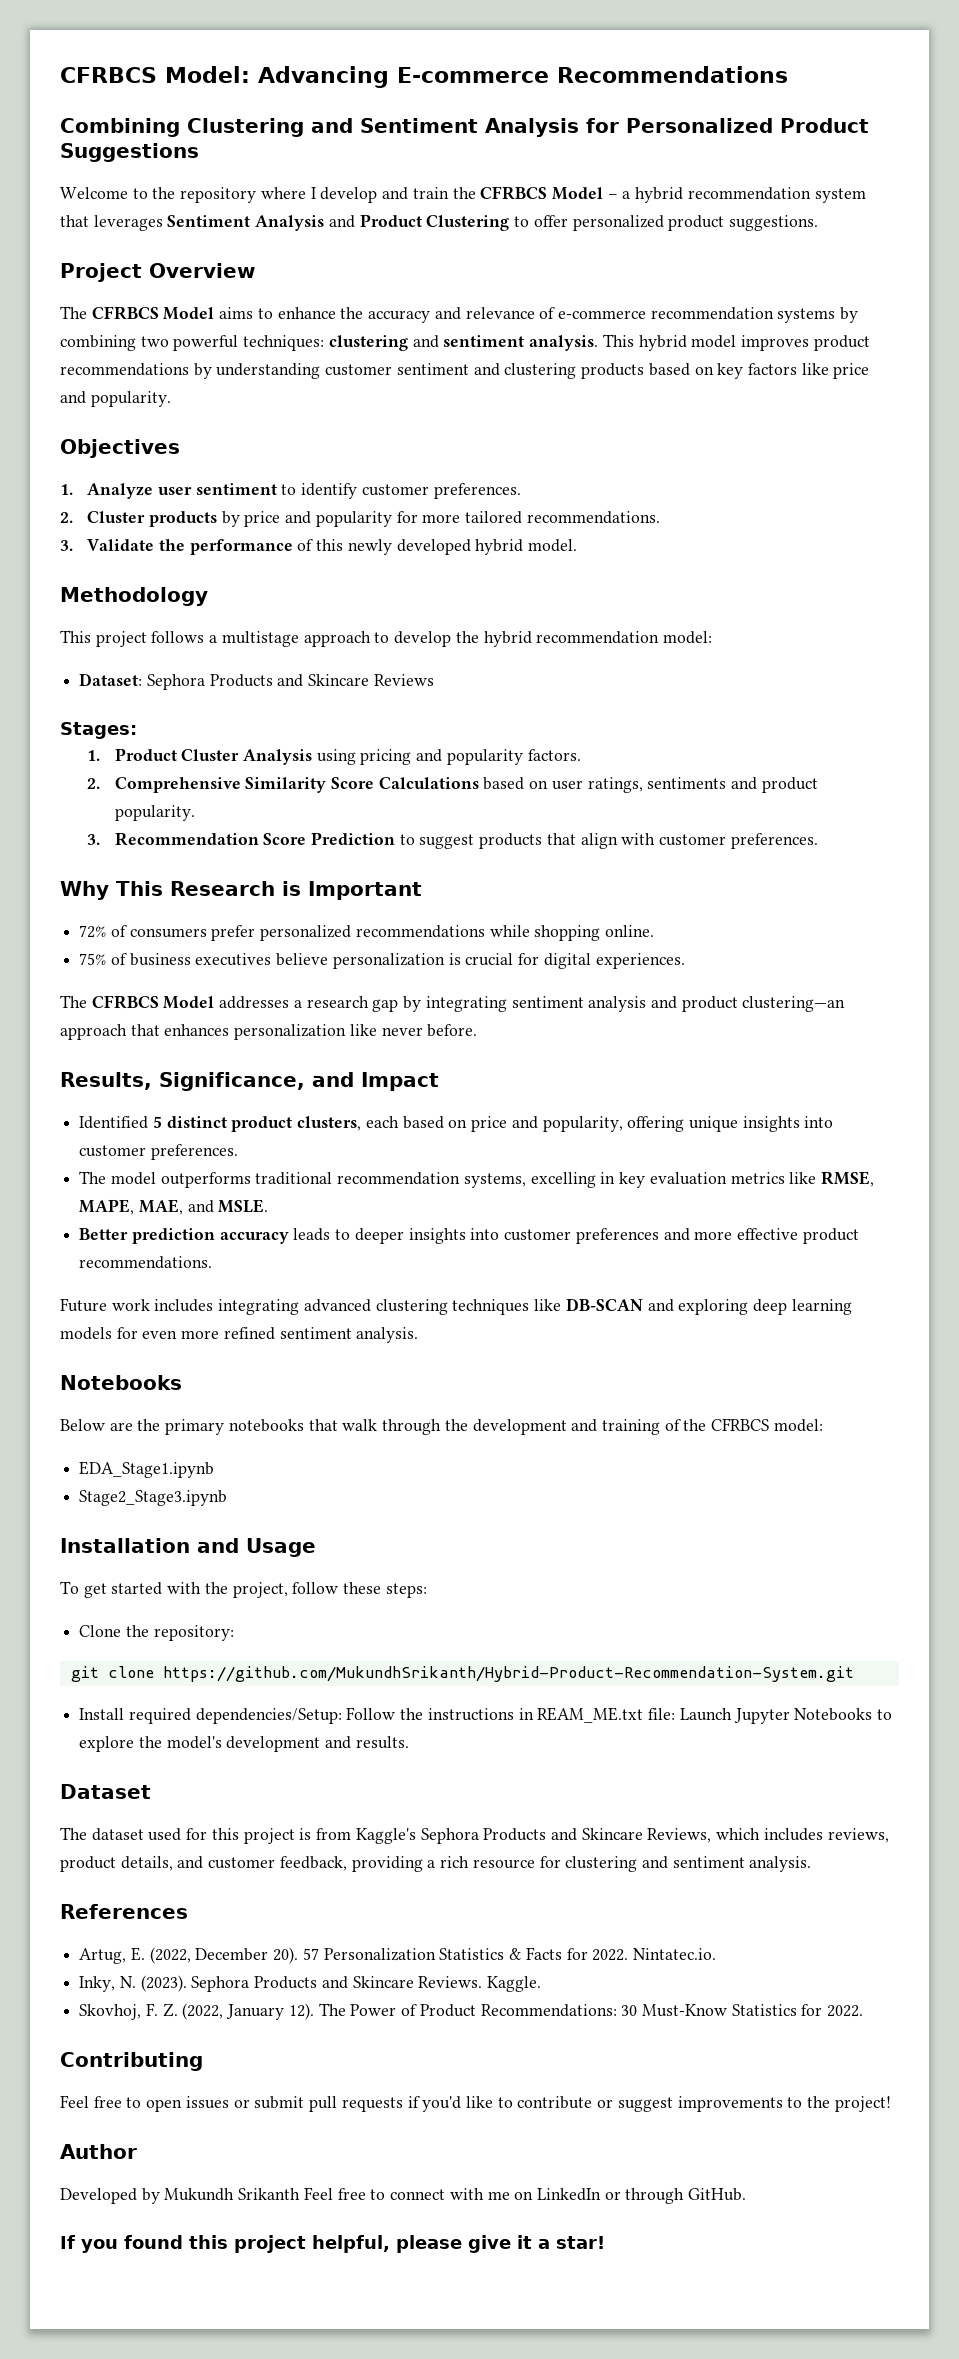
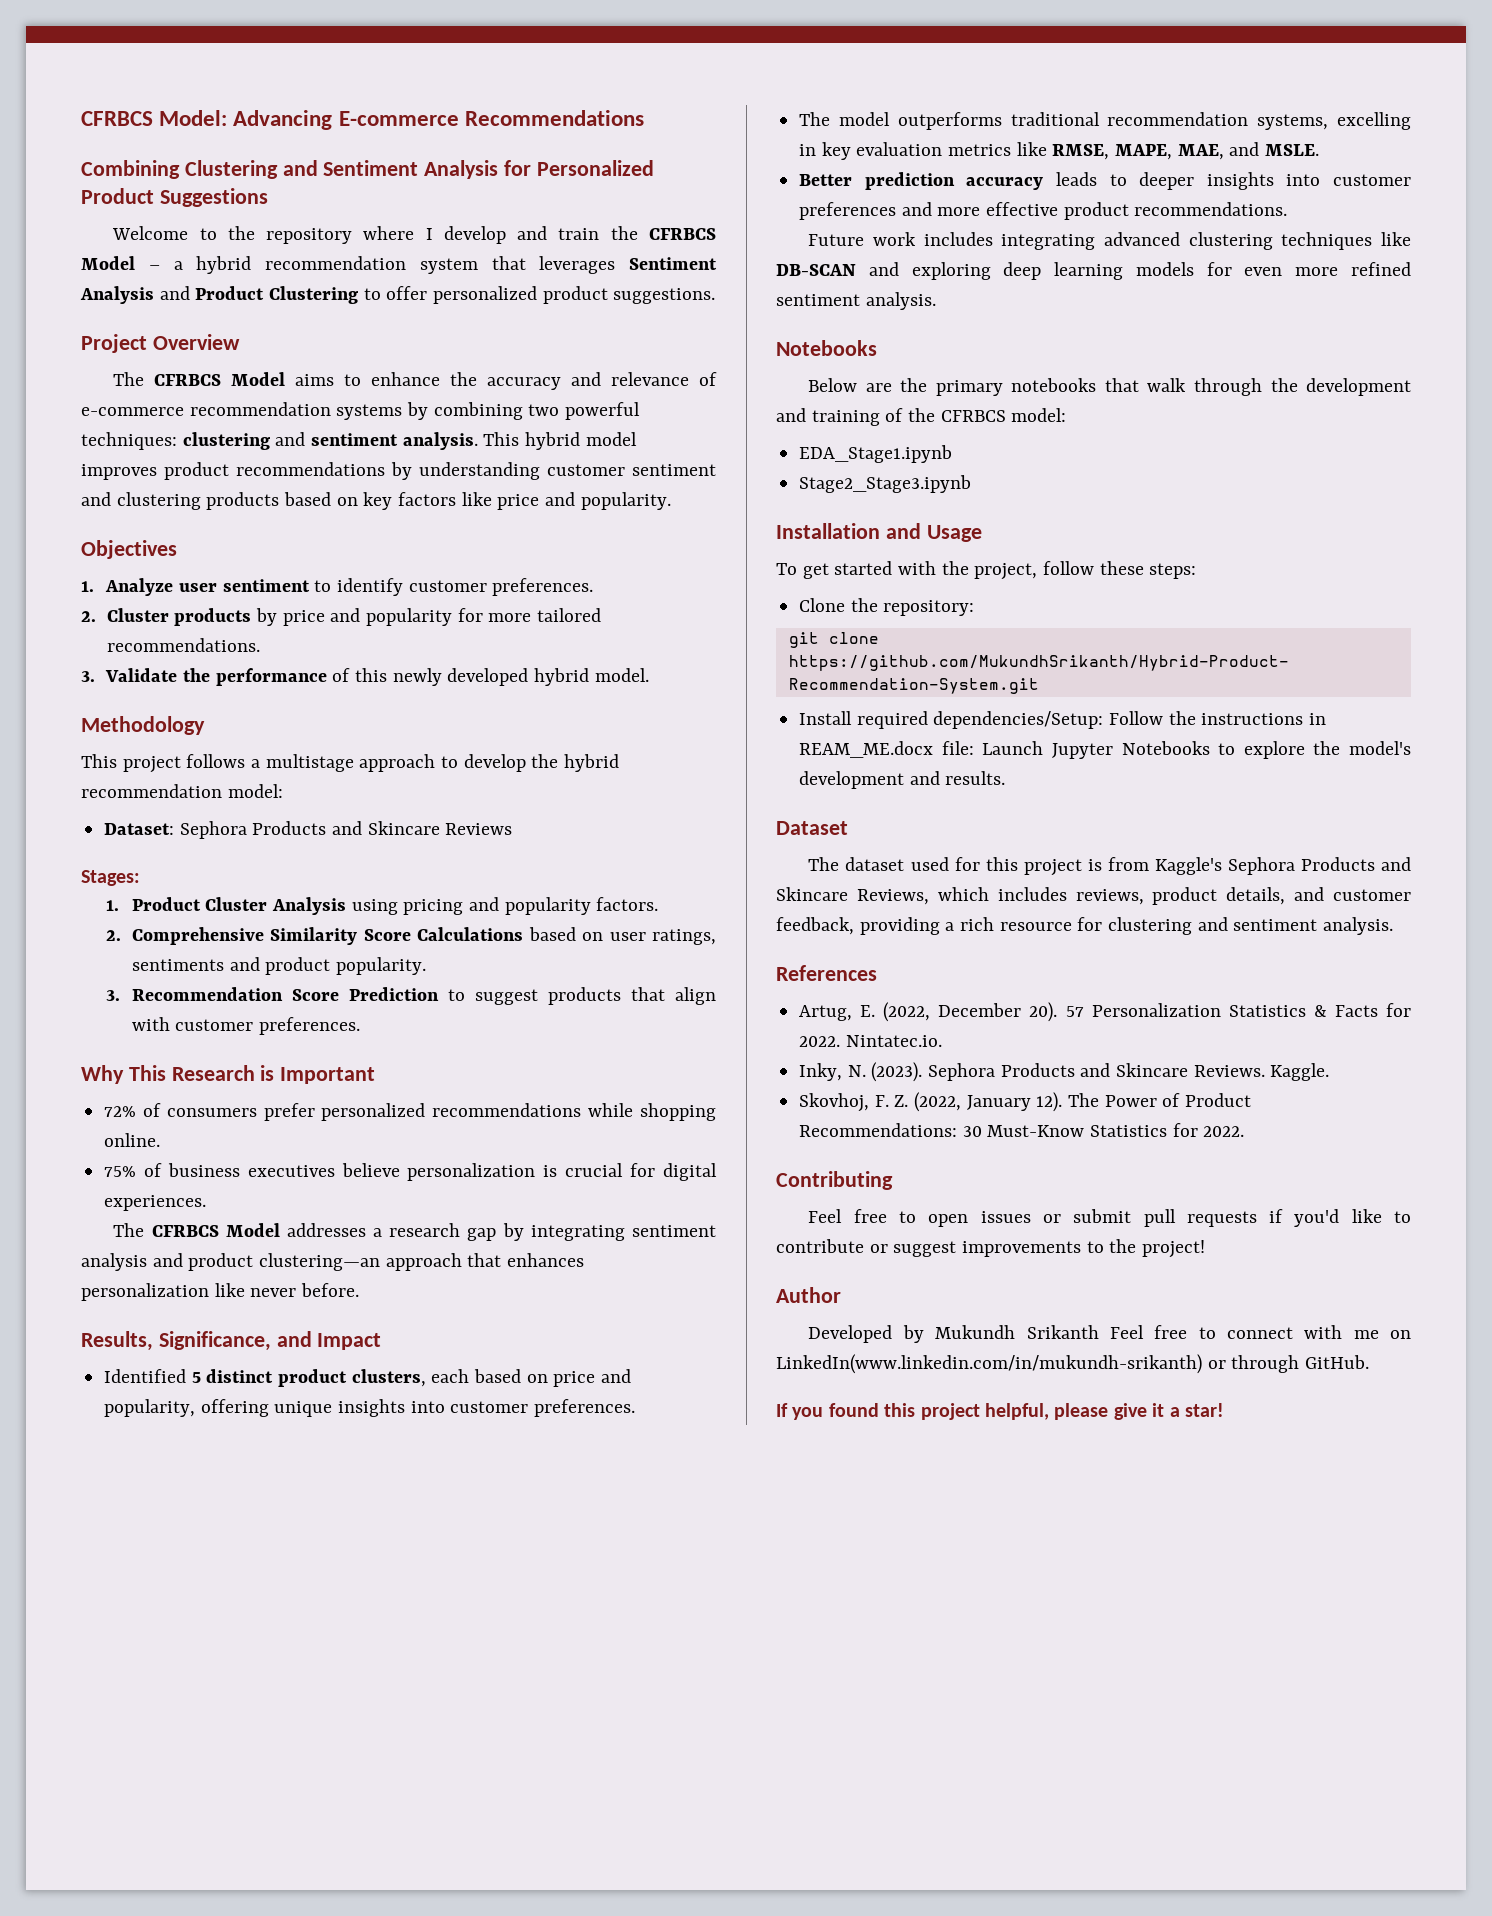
[537,1707,644,1723] REAM_ME.txt -> [799,741,934,758] REAM_ME.docx
[536,2188,601,2201] LinkedIn -> [776,1354,1202,1374] LinkedIn(www.linkedin.com/in/mukundh-srikanth)

